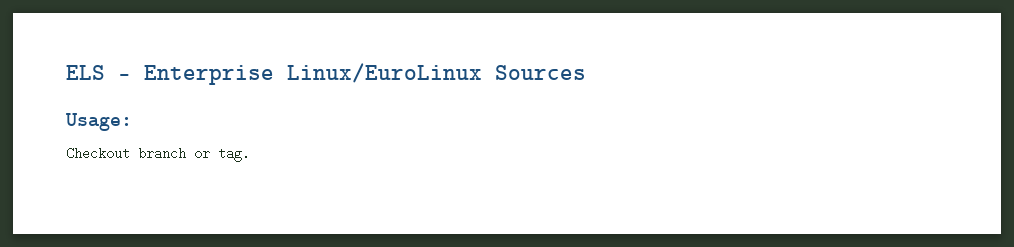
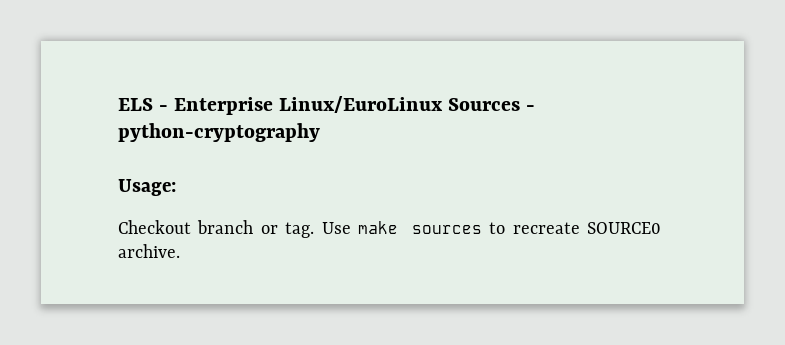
(586, 72) none -> [526,105,536,111] [118,123,320,142] - python-cryptography
(250, 154) none -> [321,221,661,234] [118,244,180,258] Use make sources to recreate SOURCE0 archive.

